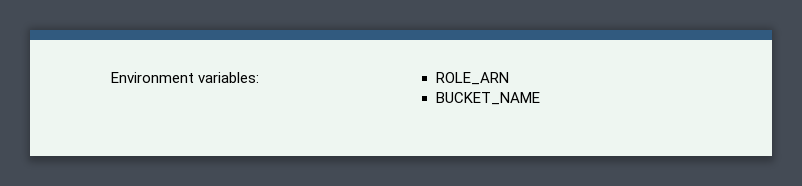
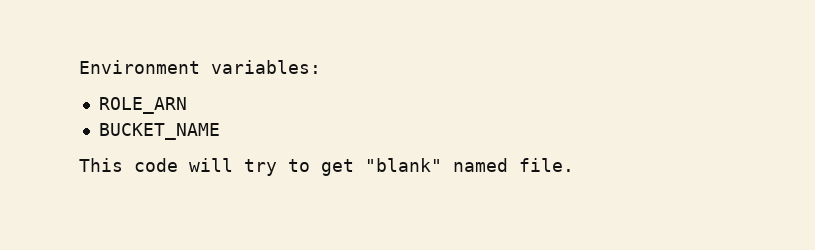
(540, 98) none -> [79,158,574,176] // This code will try to get "blank" named file.

